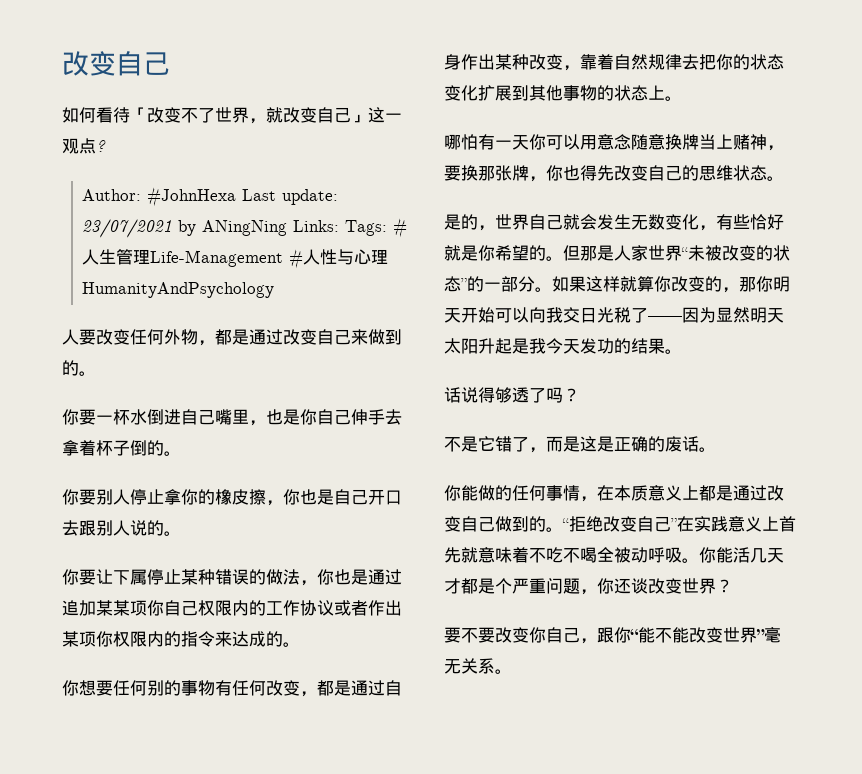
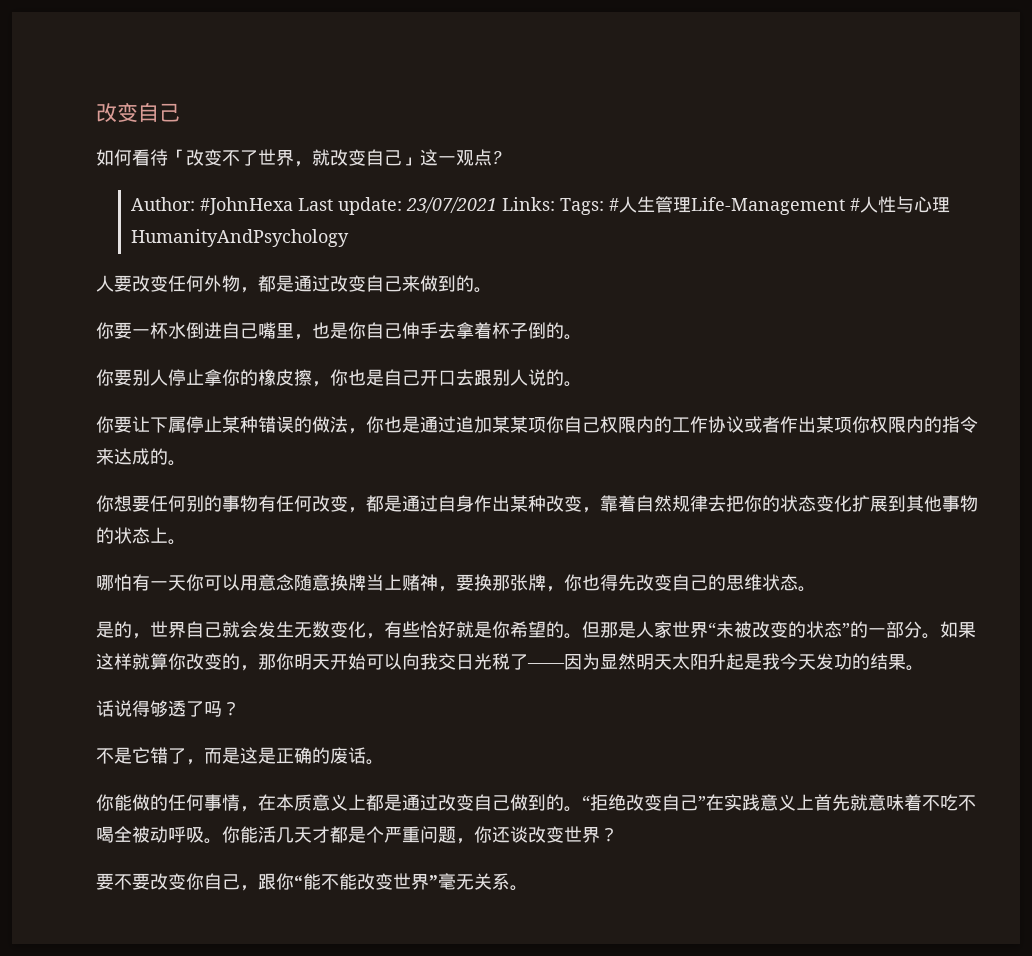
[178,220,288,236] by ANingNing -> (498, 205) none

